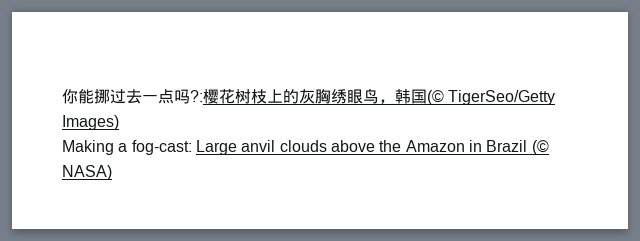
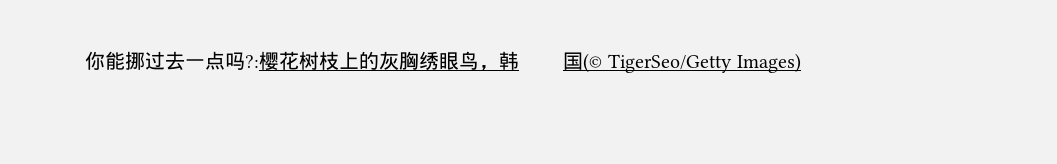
[62,140,549,155] [62,165,112,180] // Making a fog-cast: Large anvil clouds above the Amazon in Brazil (© NASA) -> (801, 63) none

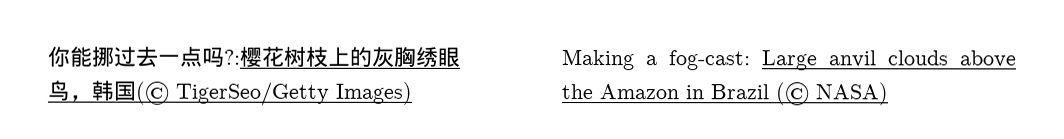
(801, 63) none -> [561,49,1017,71] [561,82,888,106] // Making a fog-cast: Large anvil clouds above the Amazon in Brazil (© NASA)

